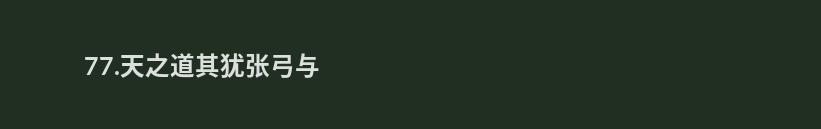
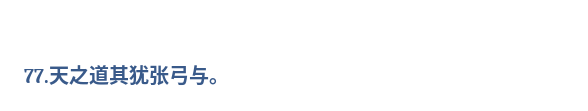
(320, 65) none -> [209,78,229,85] 。

